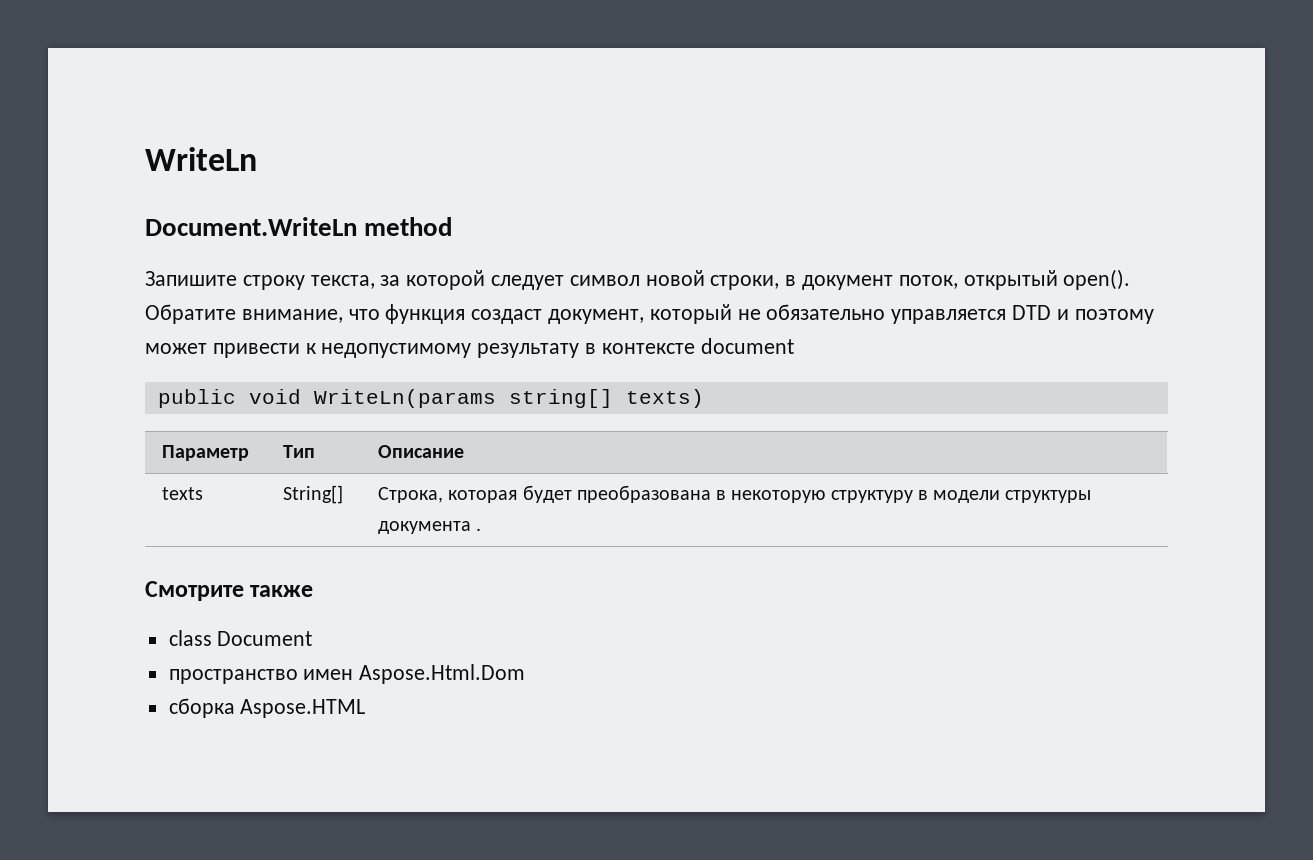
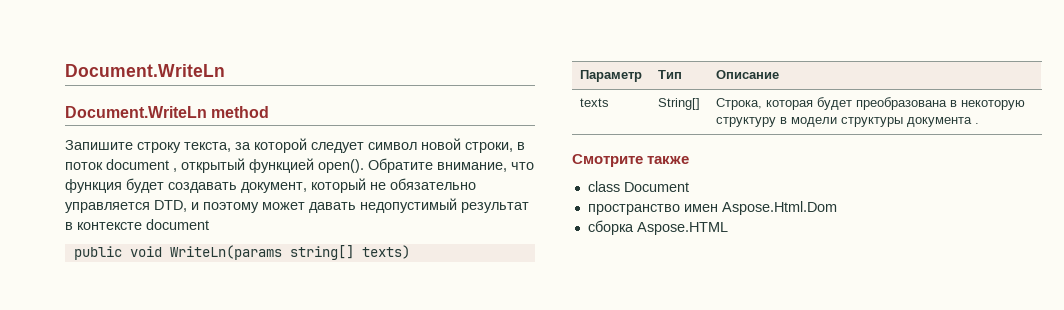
[145,147,257,171] WriteLn -> [65,64,225,77] Document.WriteLn
[802,270,1058,290] документ поток, открытый -> [65,158,314,173] поток document , открытый функцией
[471,309,543,324] создаст -> [126,178,237,193] будет создавать
[1012,305,1052,320] DTD -> [154,200,187,212] DTD,
[212,343,580,358] привести к недопустимому результату -> [309,198,529,213] давать недопустимый результат

